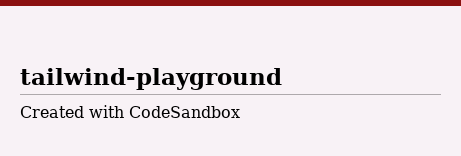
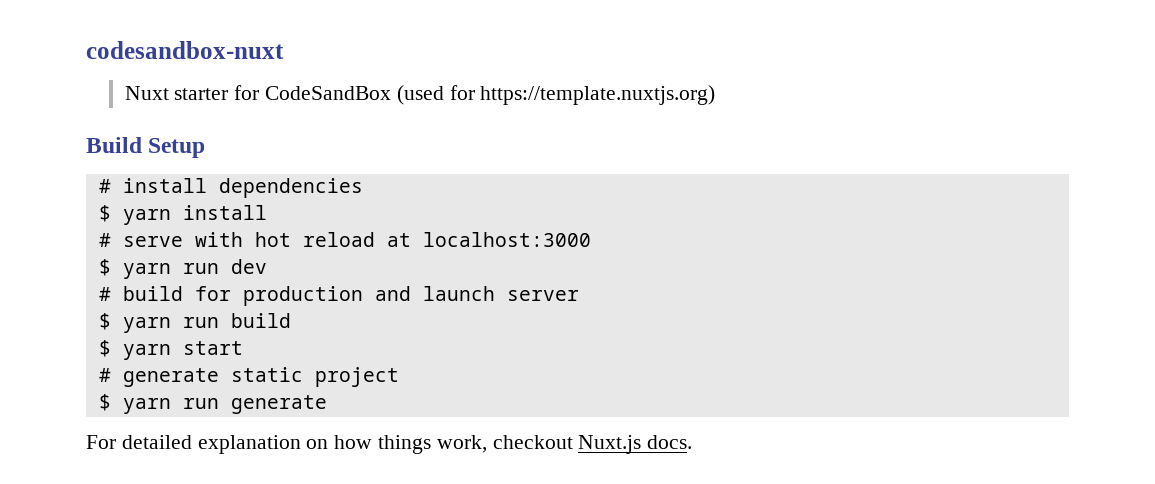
[20,68,282,90] [20,105,240,118] tailwind-playground // Created with CodeSandbox -> [86,41,284,59] [124,85,716,105] [86,137,206,158] [98,178,363,198] [98,205,267,225] [98,232,591,247] [98,259,267,279] [98,286,579,306] [98,313,291,333] [98,340,243,360] [98,367,399,387] [98,394,327,414] [86,435,693,454] codesandbox-nuxt // Nuxt starter for CodeSandBox (used for https://template.nuxtjs.org) // Build Setup // # install dependencies // $ yarn install // # serve with hot reload at localhost:3000 // $ yarn run dev // # build for production and launch server // $ yarn run build // $ yarn start // # generate static project // $ yarn run generate // For detailed explanation on how things work, checkout Nuxt.js docs.

